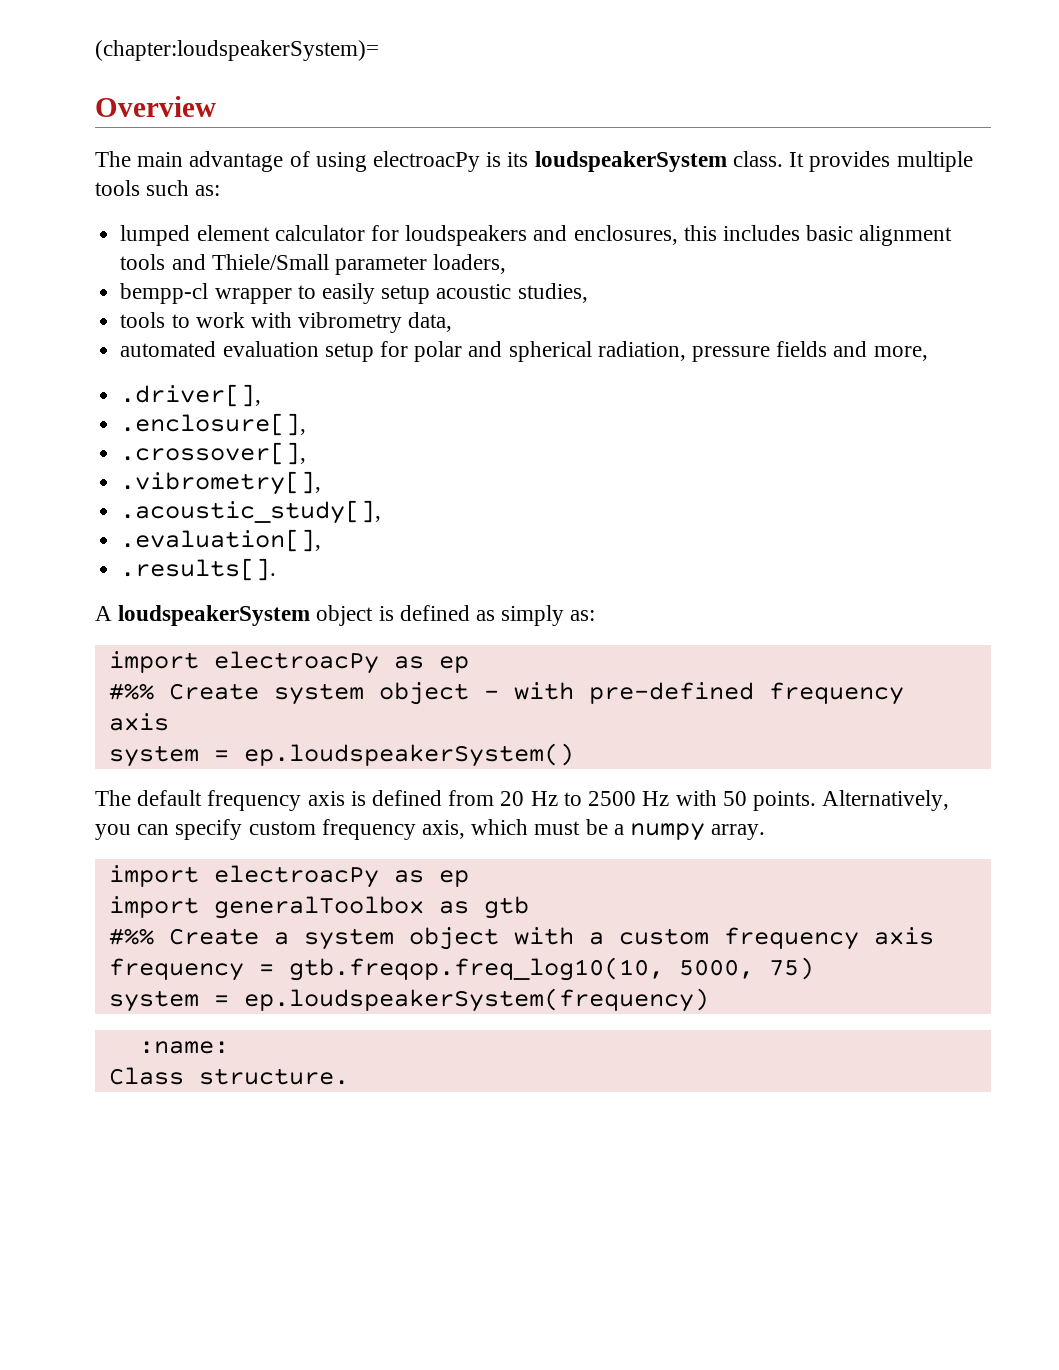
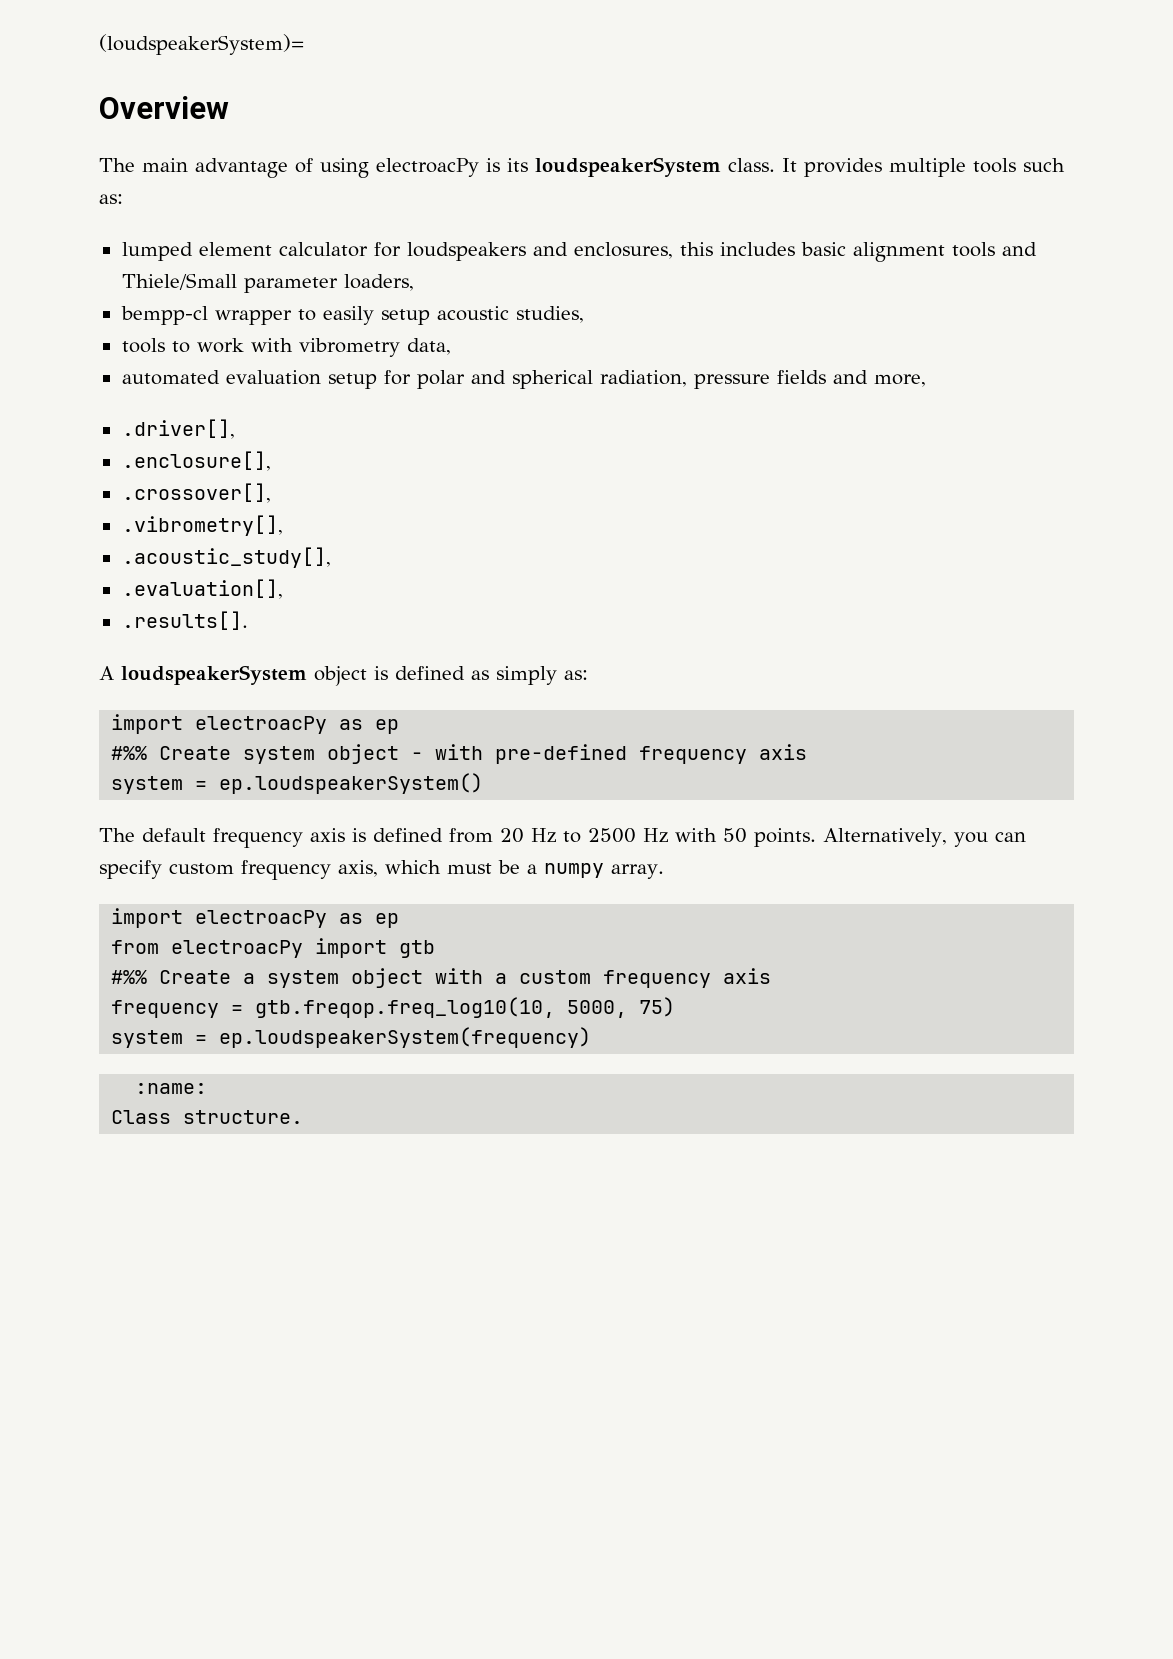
[95,40,379,61] (chapter:loudspeakerSystem)= -> [99,34,304,55] (loudspeakerSystem)=
[108,896,469,919] import generalToolbox as -> [111,938,388,958] from electroacPy import

